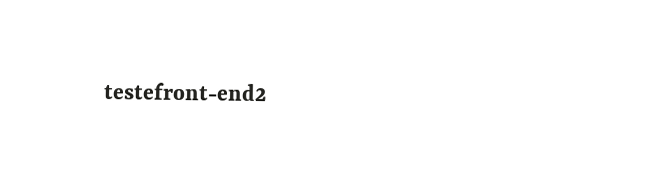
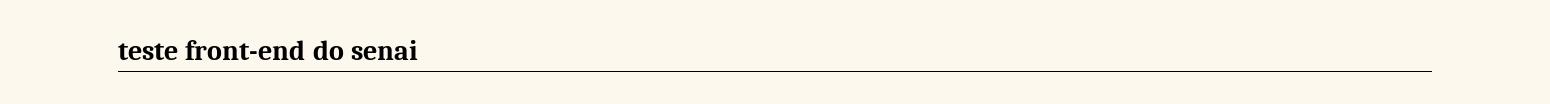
[103,82,267,102] testefront-end2 -> [118,40,419,60] teste front-end do senai

